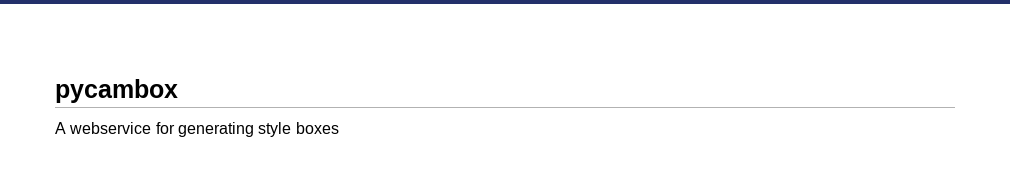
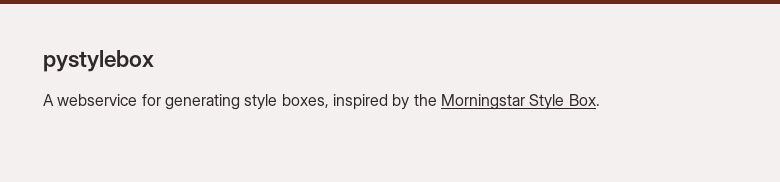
[55,79,178,103] pycambox -> [43,50,154,72] pystylebox
[295,122,339,134] boxes -> [281,94,600,110] boxes, inspired by the Morningstar Style Box.

